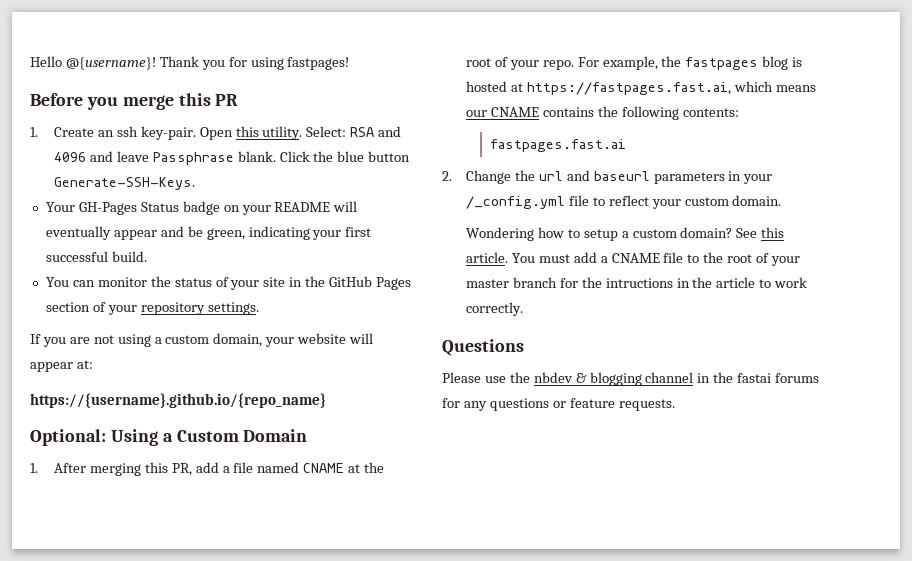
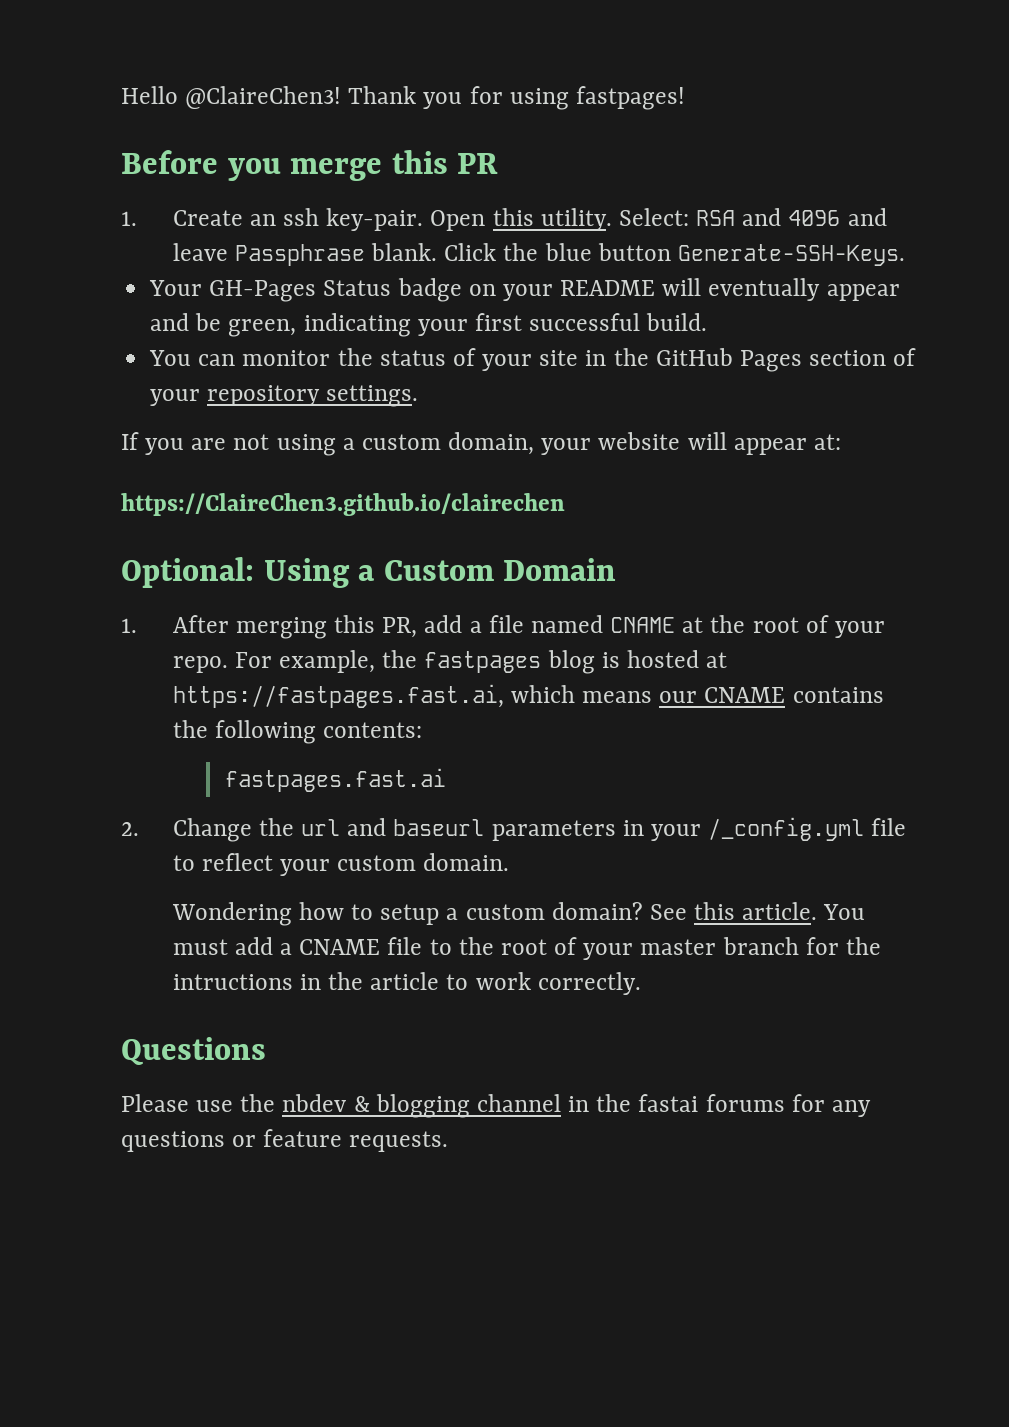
[65,57,156,70] @{username}! -> [185,86,342,109] @ClaireChen3!
[30,393,326,408] https://{username}.github.io/{repo_name} -> [121,493,565,516] https://ClaireChen3.github.io/clairechen

